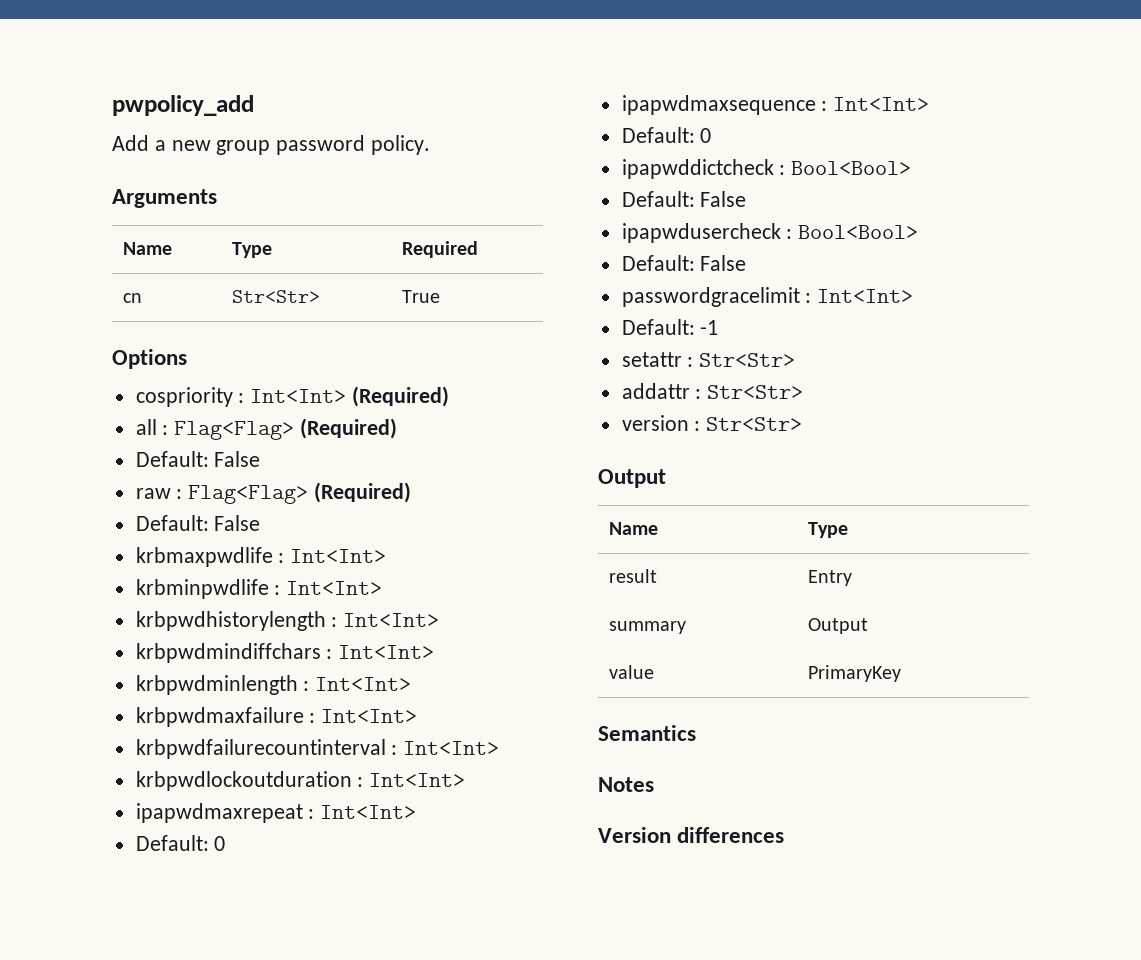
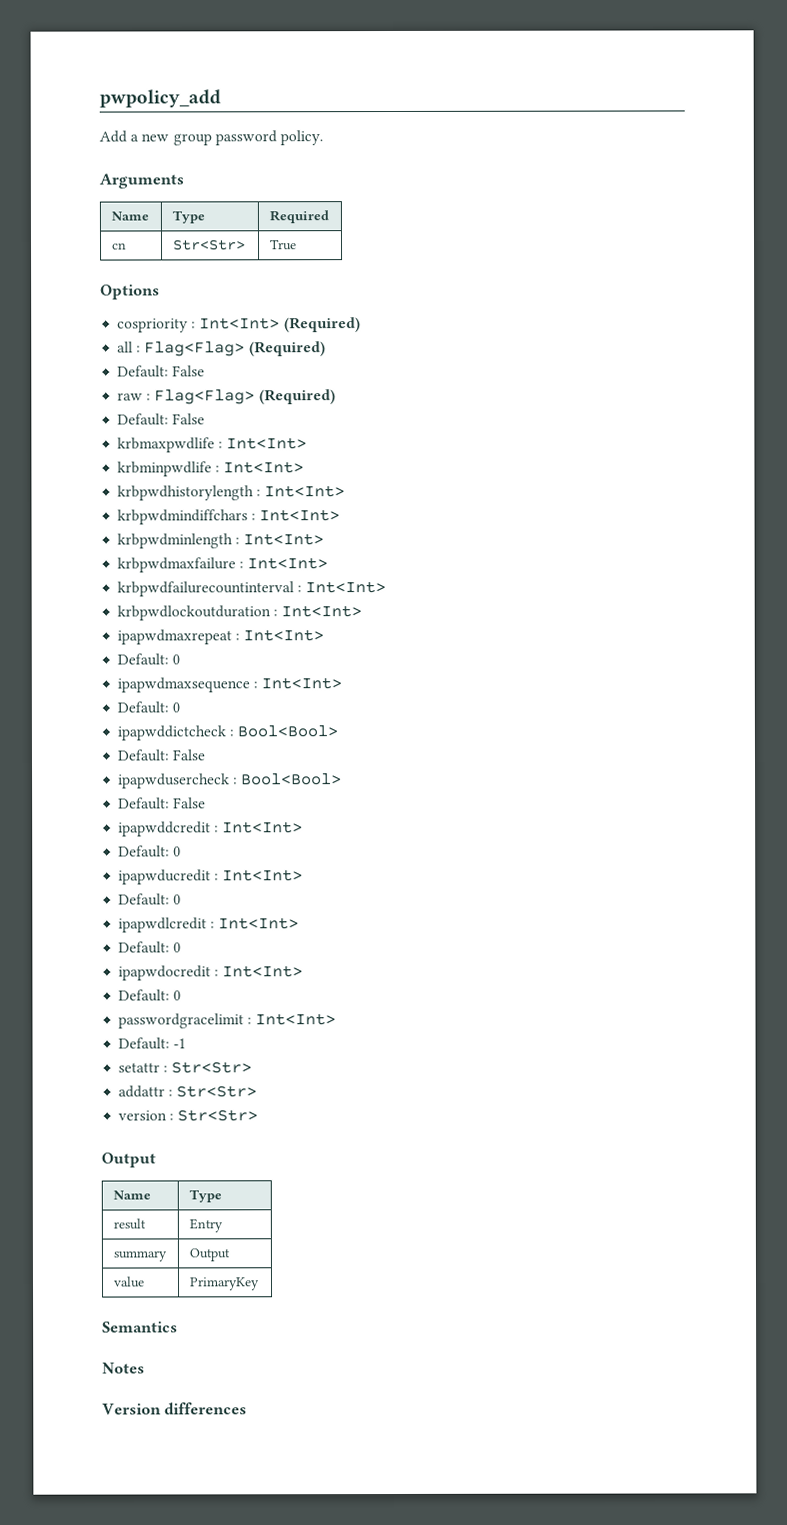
(747, 263) none -> [118,821,304,837] [118,845,182,858] [118,869,304,885] [118,893,182,906] [118,917,300,933] [118,941,182,954] [118,965,304,981] [118,989,182,1002] // ipapwddcredit : Int<Int> // Default: 0 // ipapwducredit : Int<Int> // Default: 0 // ipapwdlcredit : Int<Int> // Default: 0 // ipapwdocredit : Int<Int> // Default: 0

